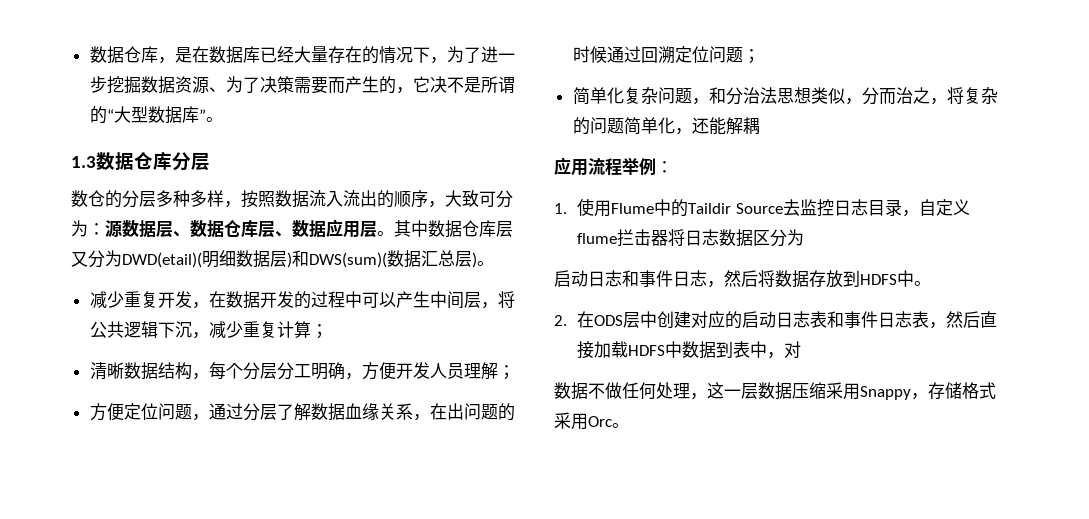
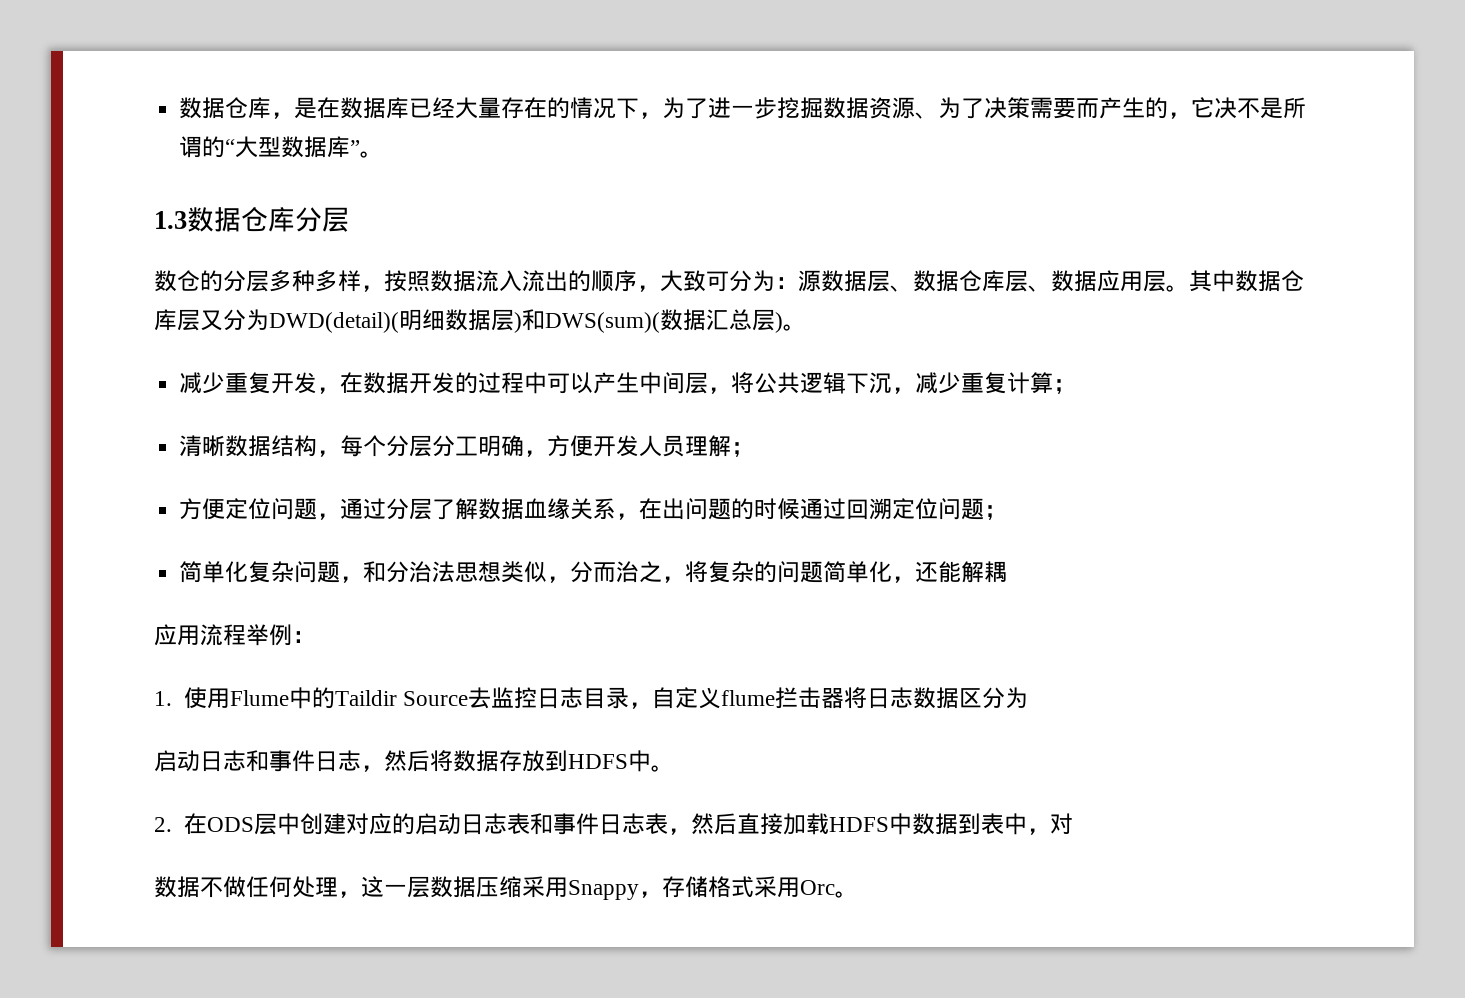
[122,252,202,268] DWD(etail)( -> [269,312,399,333] DWD(detail)(

